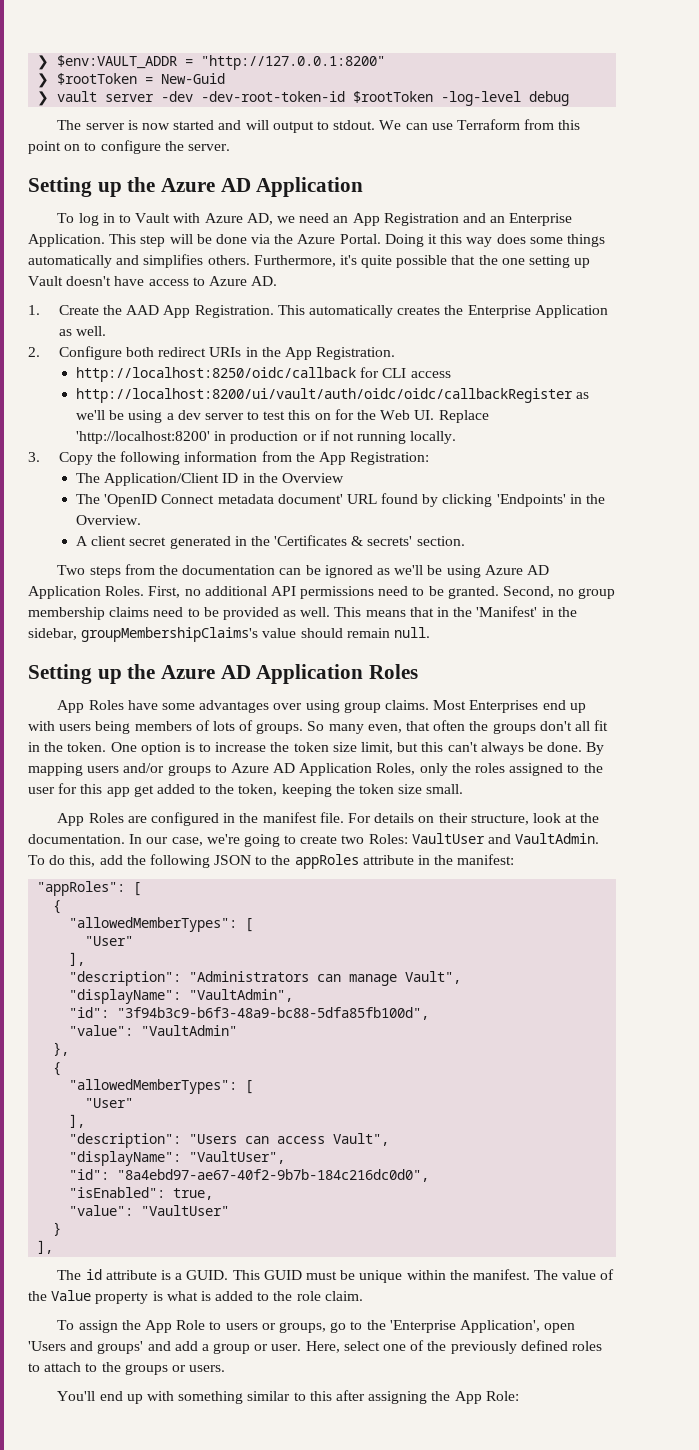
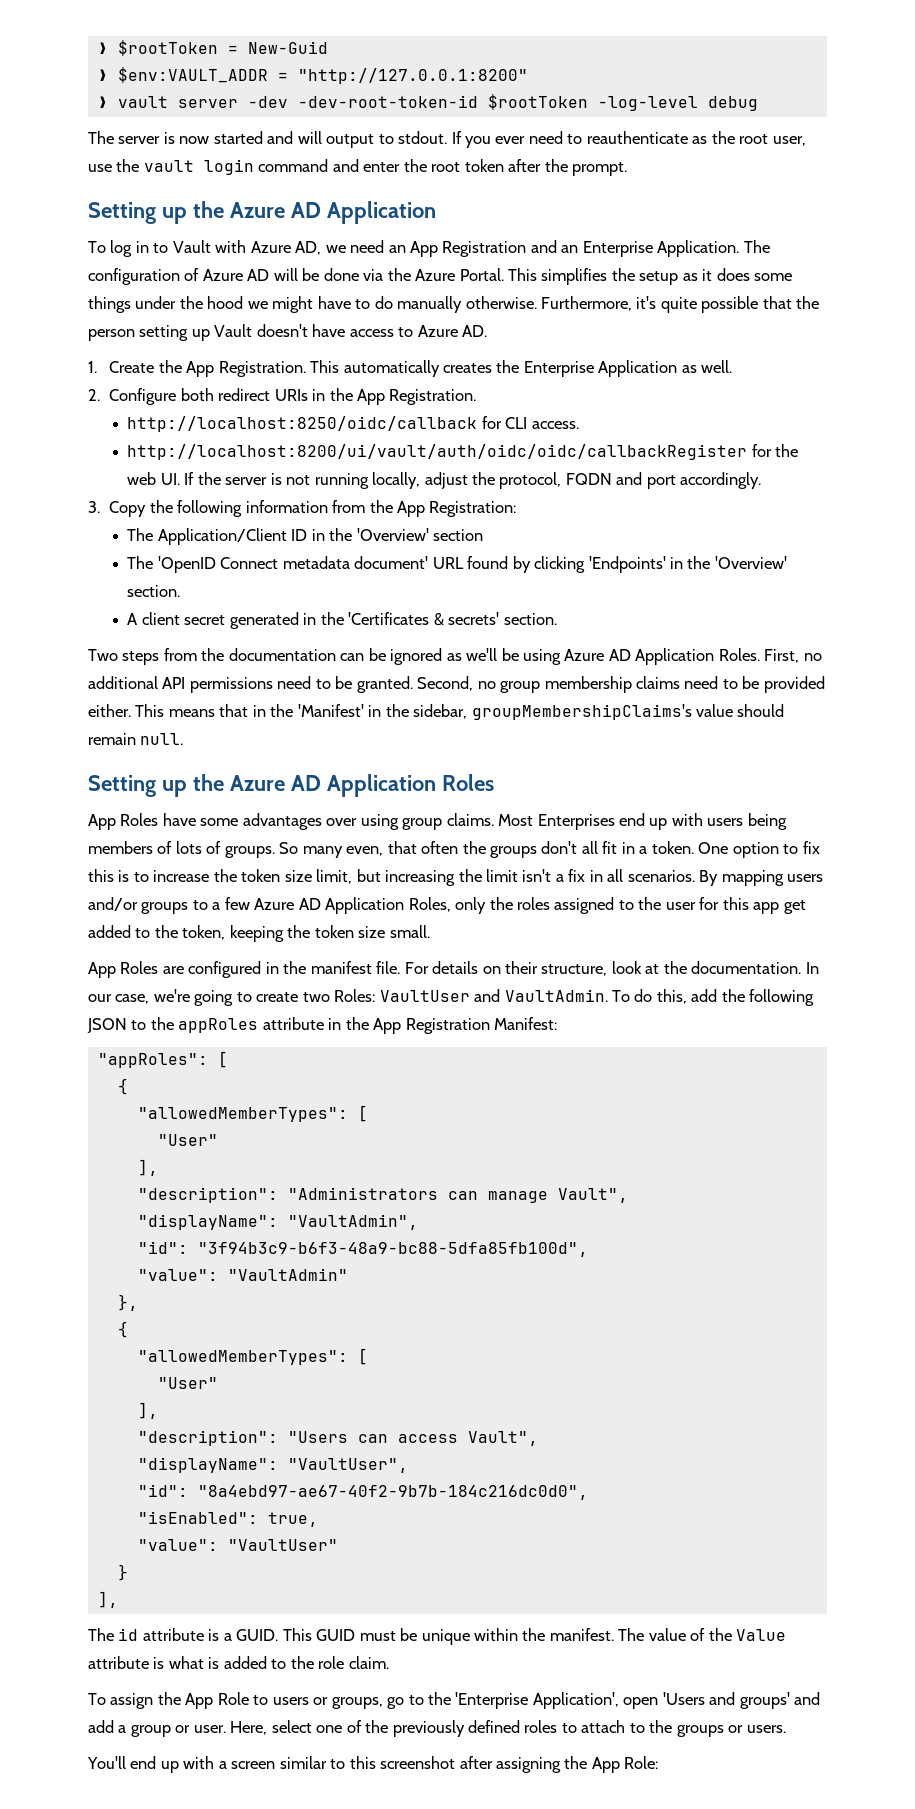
[37,55,50,70] ❯ -> [97,40,328,56] [97,69,108,81] ❯ $rootToken = New-Guid // ❯
[37,73,226,88] // ❯ $rootToken = New-Guid -> (528, 76) none
[379,119,581,130] [28,140,230,154] We can use Terraform from this point on to configure the server. -> [451,131,806,148] [88,159,628,176] If you ever need to reauthenticate as the root user, use the vault login command and enter the root token after the prompt.
[109,234,166,247] This step -> [743,240,770,253] [88,268,270,285] The configuration of Azure AD
[384,234,605,247] [28,254,250,268] Doing it this way does some things automatically and simplifies others. -> [508,268,793,285] [88,296,537,313] This simplifies the setup as it does some things under the hood we might have to do manually otherwise.
[501,258,525,265] one -> [88,329,135,341] person
[126,305,160,315] AAD -> (182, 366) none
[410,371,451,378] access -> [531,421,579,429] access.
[576,392,590,399] [75,409,489,423] [75,430,457,444] as we'll be using a dev server to test this on for the Web UI. Replace 'http://localhost:8200' in production or if not running locally. -> [751,444,799,457] [127,472,762,489] for the web UI. If the server is not running locally, adjust the protocol, FQDN and port accordingly.
[281,473,344,483] Overview -> [356,528,484,541] 'Overview' section
[75,515,141,525] Overview. -> [714,556,787,569] [127,585,181,597] 'Overview' section.
[283,607,331,617] as well. -> [88,704,131,717] either.
[44,742,64,752] the -> [639,846,648,854] a
(181, 748) none -> [783,841,820,854] [88,869,114,882] to fix this
[421,742,583,755] this can't always be done. -> [385,869,695,886] increasing the limit isn't a fix in all scenarios.
(227, 768) none -> [212,897,250,910] a few
[457,854,515,865] manifest: -> [373,1017,558,1034] App Registration Manifest:
[95,1292,149,1304] property -> [88,1656,149,1669] attribute
[178,1391,244,1404] something -> [218,1761,276,1769] a screen
(332, 1396) none -> [380,1756,456,1769] screenshot

